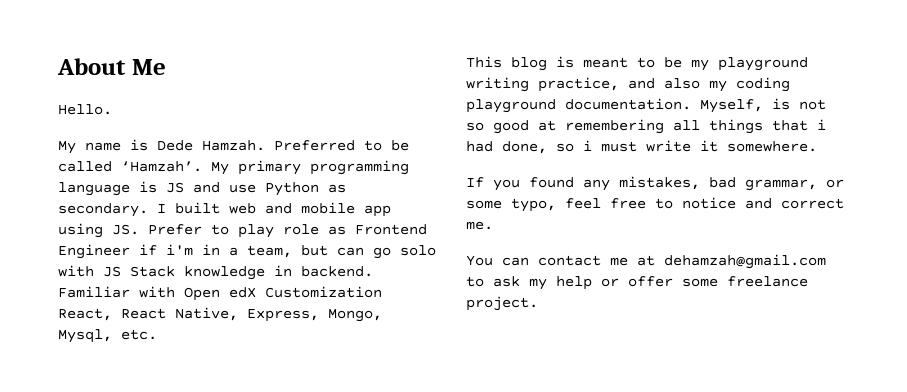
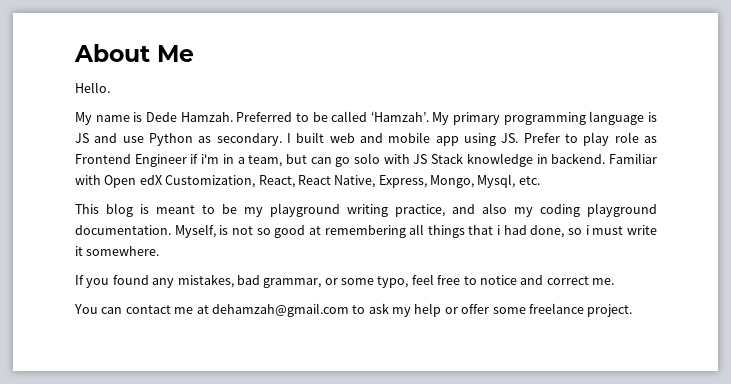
[265,286,382,298] Customization -> [165,175,256,188] Customization,

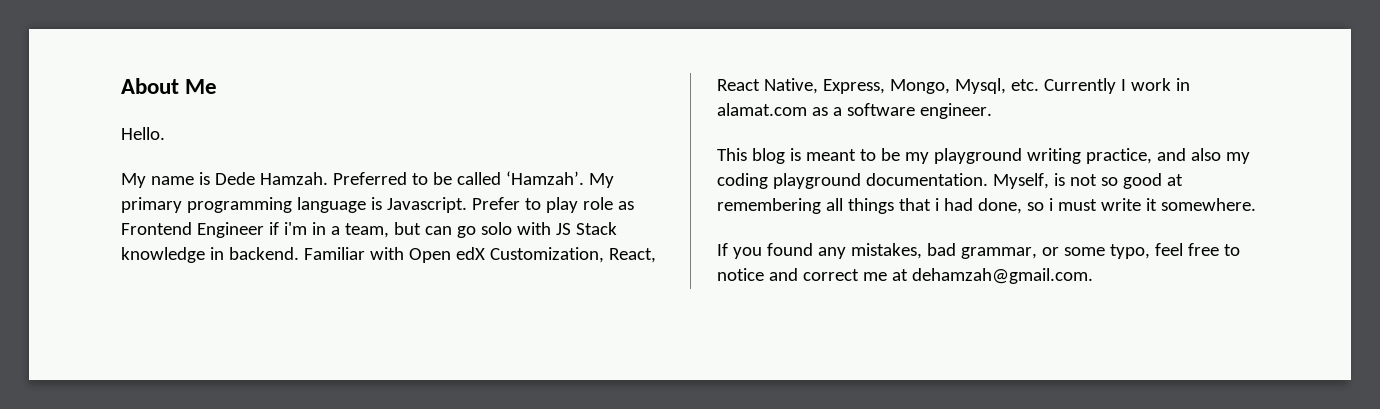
[75,132,519,146] JS and use Python as secondary. I built web and mobile app using JS. -> [386,197,467,213] Javascript.
(540, 180) none -> [1043,78,1190,94] [717,103,992,119] Currently I work in alamat.com as a software engineer.
[592,278,614,285] [74,303,633,317] me. // You can contact me at dehamzah@gmail.com to ask my help or offer some freelance project. -> [862,268,1093,284] me at dehamzah@gmail.com.

